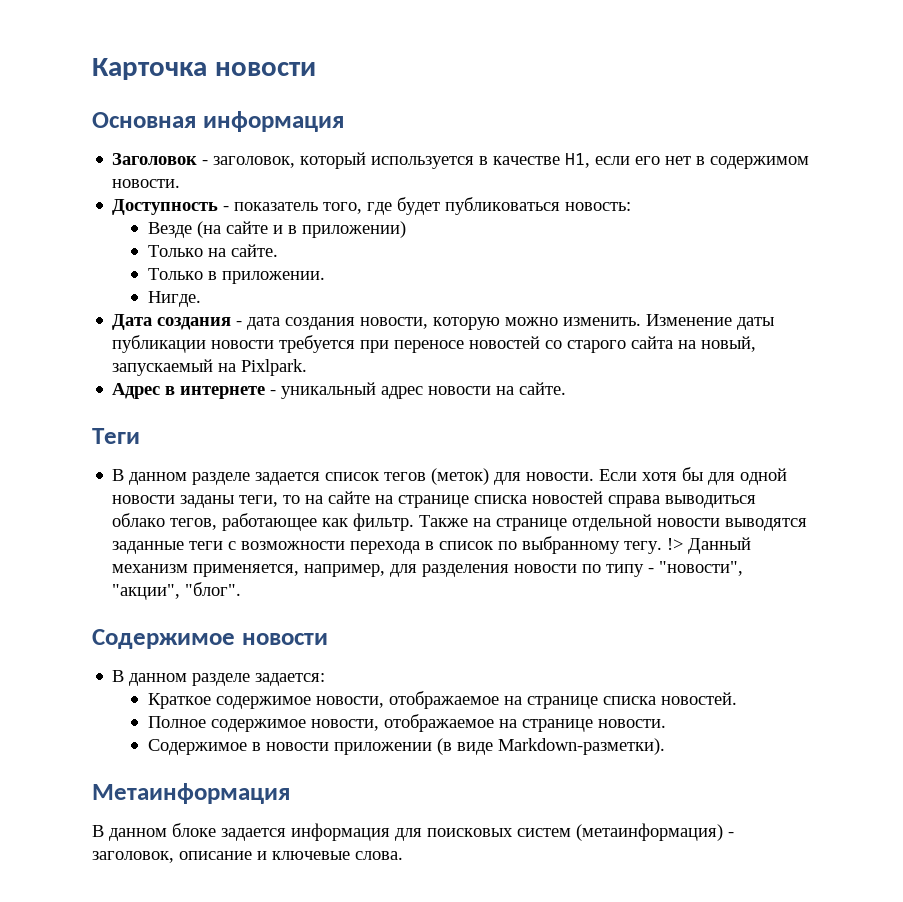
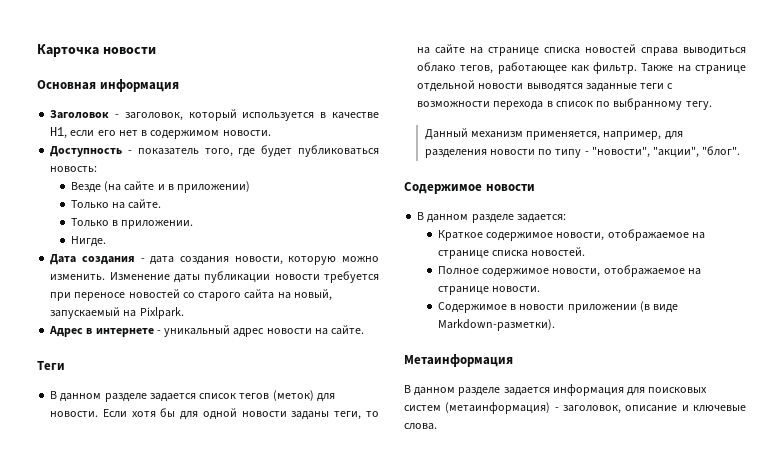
[667,538,684,550] !> -> (712, 105) //
[172,823,216,837] блоке -> [458,387,501,396] разделе

